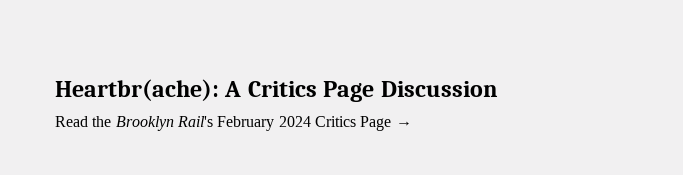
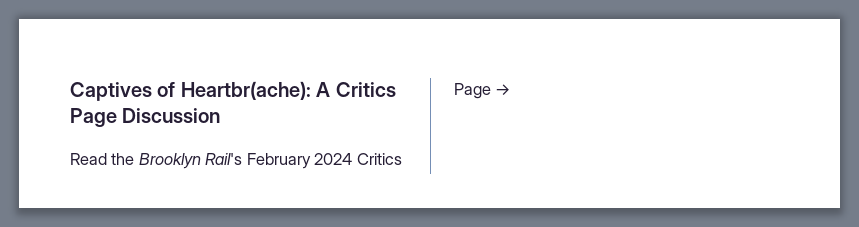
(55, 90) none -> [70,82,176,101] Captives of

